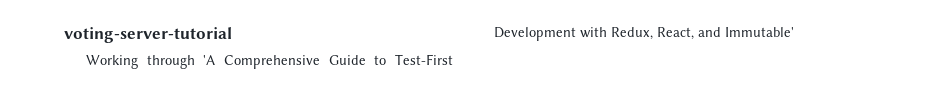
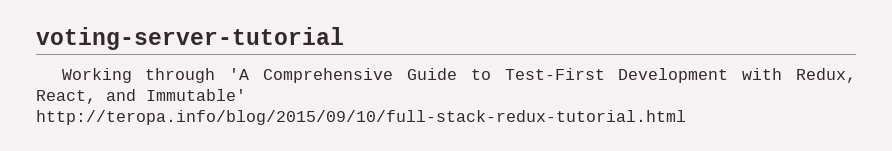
(794, 32) none -> [36,110,686,125] http://teropa.info/blog/2015/09/10/full-stack-redux-tutorial.html

